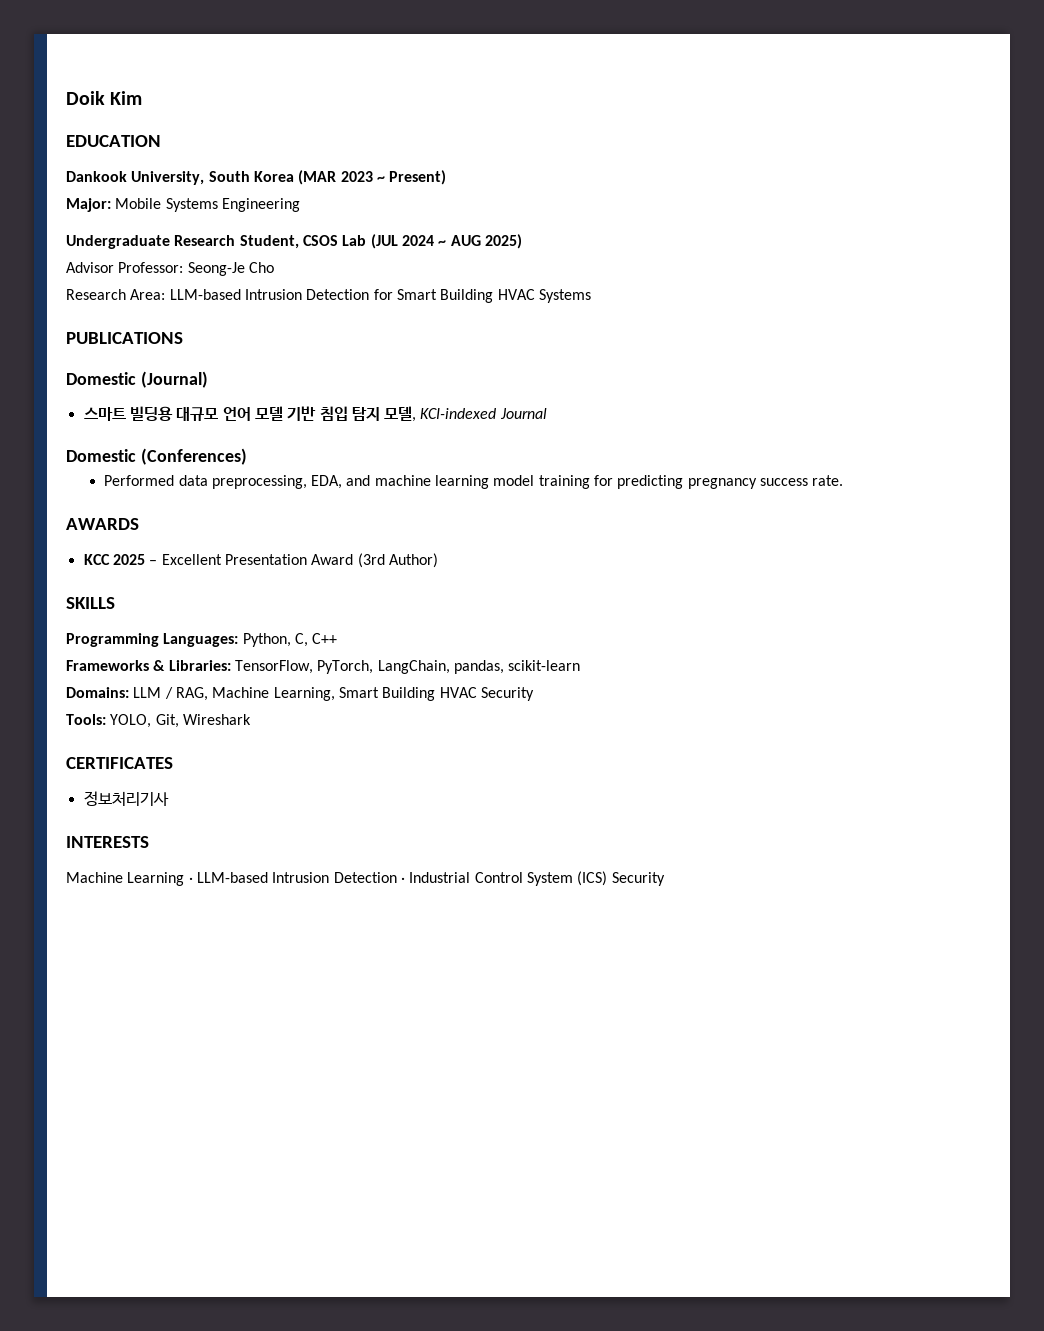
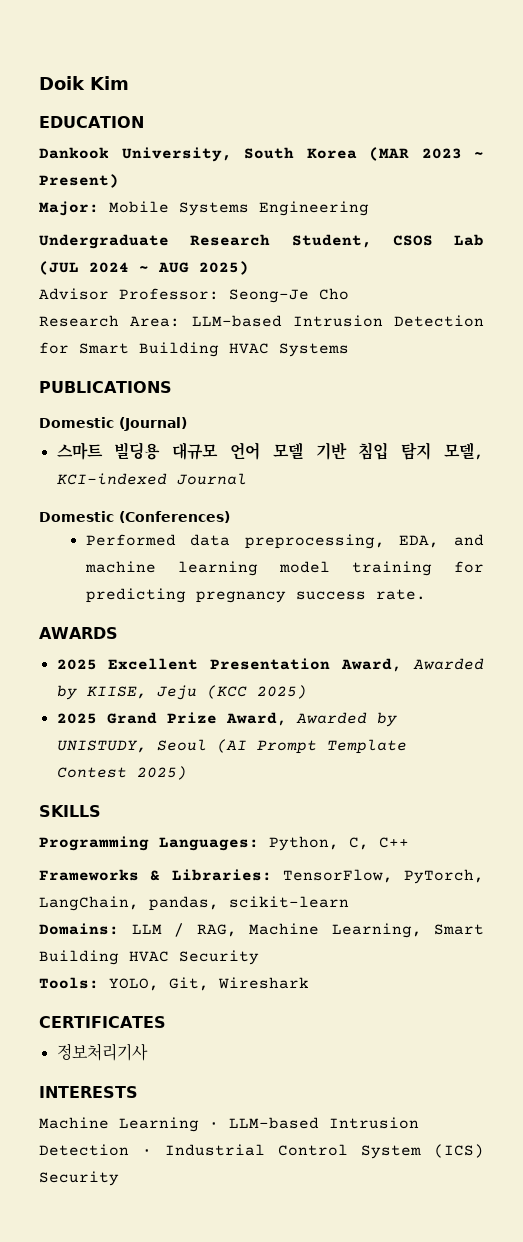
[83,553,438,568] KCC 2025 – Excellent Presentation Award (3rd Author) -> [56,658,484,672] [56,685,307,700] [56,712,397,727] [56,739,407,754] [56,766,187,780] 2025 Excellent Presentation Award, Awarded by KIISE, Jeju (KCC 2025) // 2025 Grand Prize Award, Awarded by UNISTUDY, Seoul (AI Prompt Template Contest 2025)

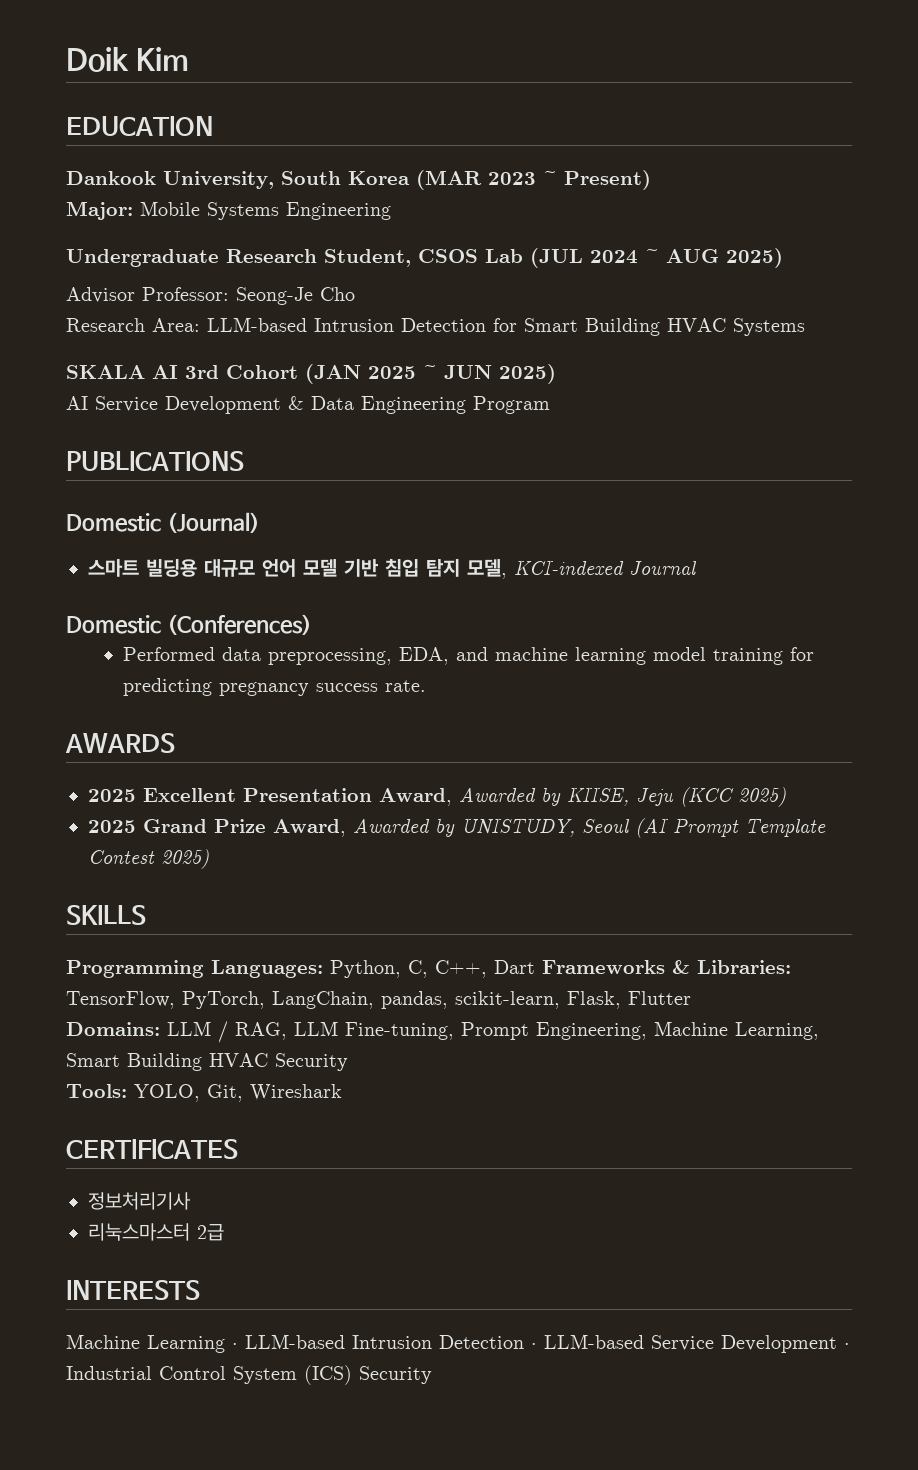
(349, 350) none -> [66,364,556,384] [66,396,550,414] // SKALA AI 3rd Cohort (JAN 2025 ~ JUN 2025) // AI Service Development & Data Engineering Program
[379,837,409,848] C++ // -> [435,960,535,978] C++, Dart
[229,896,349,908] scikit-learn -> [455,991,691,1009] scikit-learn, Flask, Flutter
(237, 930) none -> [294,1021,647,1040] LLM Fine-tuning, Prompt Engineering,
(148, 1052) none -> [88,1223,224,1241] // 리눅스마스터 2급
(152, 1152) none -> [544,1334,850,1353] LLM-based Service Development ·

